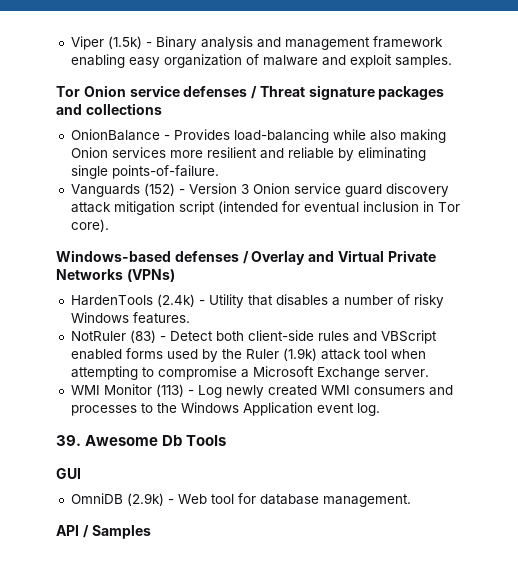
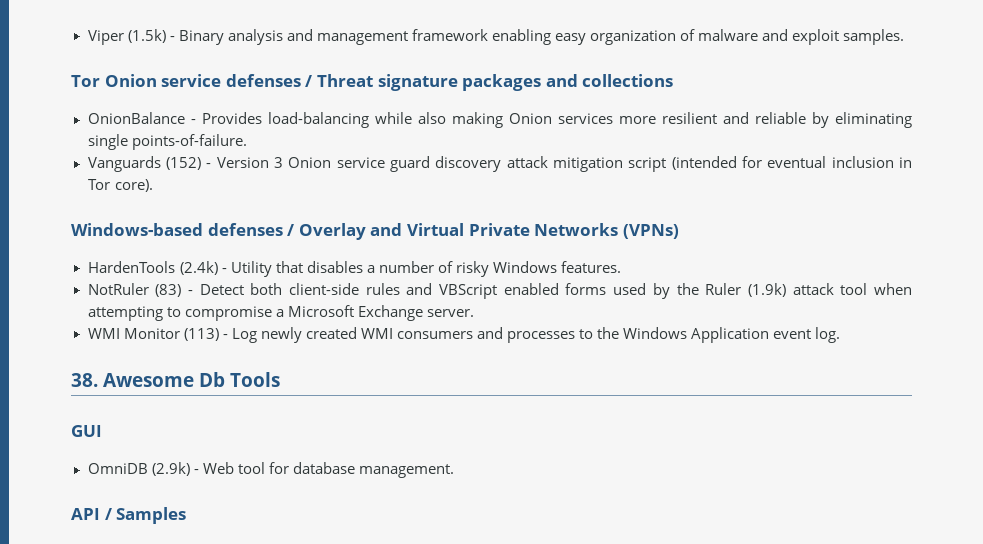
[56,435,81,446] 39. -> [71,373,98,387] 38.

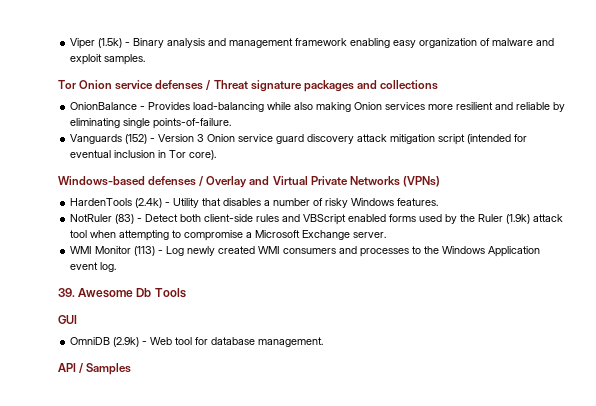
[71,373,98,387] 38. -> [58,288,75,297] 39.

